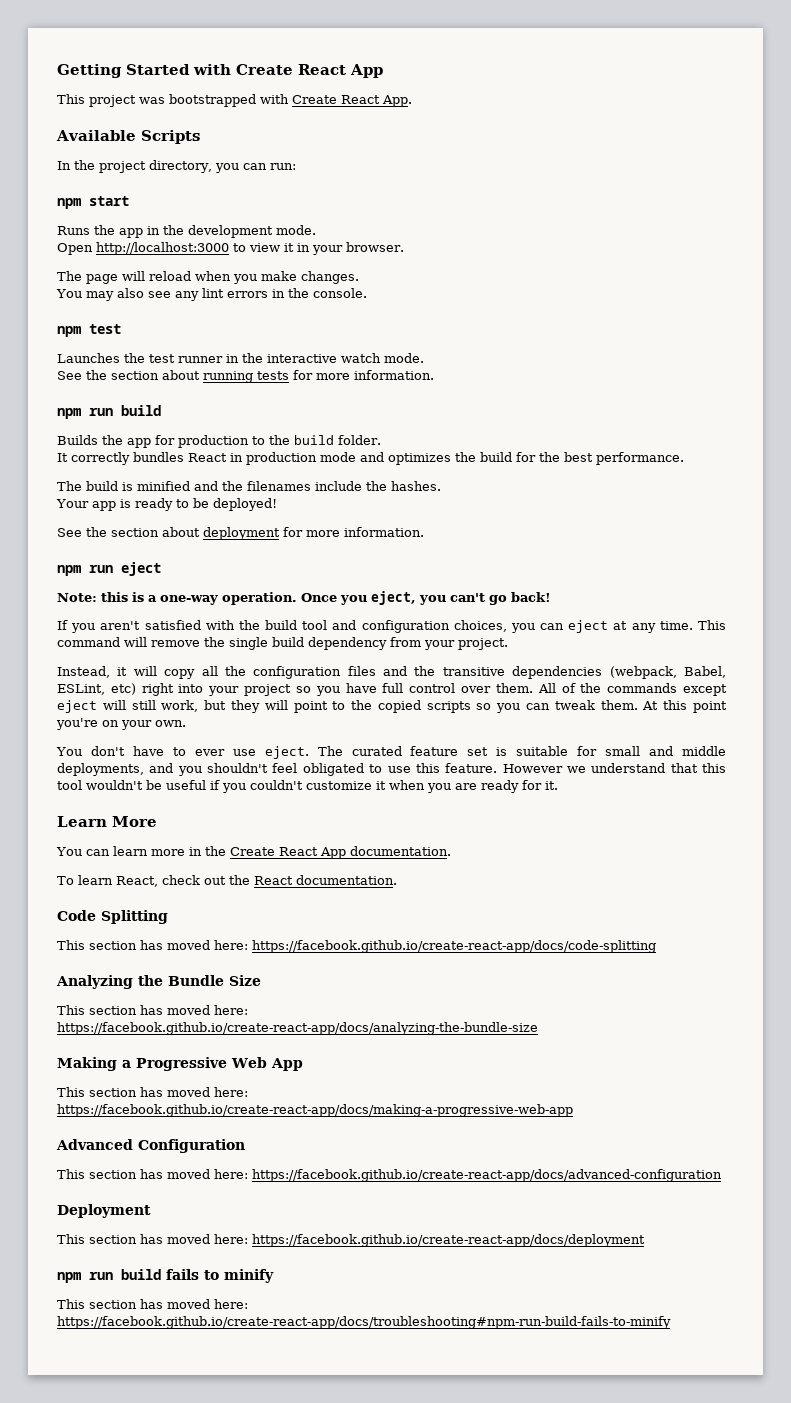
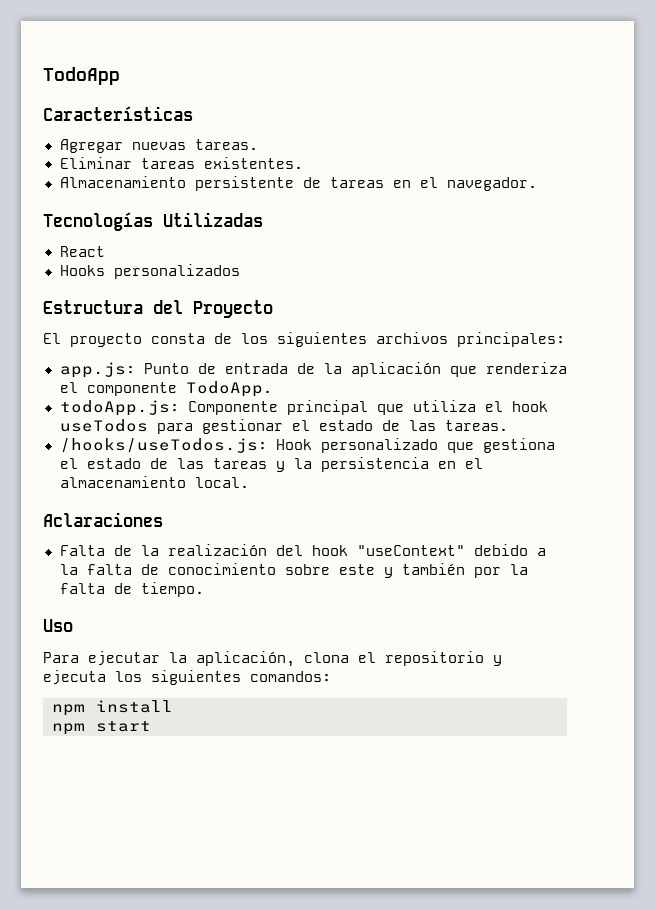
[57,64,383,78] [57,94,412,107] [56,130,200,144] [57,160,296,173] [57,196,129,209] [57,225,316,238] [57,242,404,255] [57,271,359,284] [56,288,367,301] [57,324,121,337] [57,353,424,363] [57,370,434,383] [57,405,161,419] [57,435,381,448] [57,452,684,465] [57,481,441,491] [56,498,277,511] [57,527,424,540] [57,562,161,576] [57,591,551,605] [57,620,726,633] [57,637,508,650] [57,666,726,679] [57,683,728,696] [57,700,727,713] [56,718,186,730] [56,746,726,759] [57,763,726,776] [57,780,558,793] [57,816,157,827] [56,846,451,859] [57,875,397,887] [57,910,168,924] [57,940,656,953] [56,975,261,989] [57,1005,248,1015] [57,1022,538,1035] [57,1057,303,1071] [57,1087,248,1097] [57,1104,573,1117] [56,1139,245,1153] [57,1169,722,1182] [57,1204,151,1218] [57,1234,645,1247] [57,1269,274,1283] [57,1299,248,1309] [57,1316,671,1329] Getting Started with Create React App // This project was bootstrapped with Create React App. // Available Scripts // In the project directory, you can run: // npm start // Runs the app in the development mode. // Open http://localhost:3000 to view it in your browser. // The page will reload when you make changes. // You may also see any lint errors in the console. // npm test // Launches the test runner in the interactive watch mode. // See the section about running tests for more information. // npm run build // Builds the app for production to the build folder. // It correctly bundles React in production mode and optimizes the build for the best performance. // The build is minified and the filenames include the hashes. // Your app is ready to be deployed! // See the section about deployment for more information. // npm run eject // Note: this is a one-way operation. Once you eject, you can't go back! // If you aren't satisfied with the build tool and configuration choices, you can eject at any time. This command will remove the single build dependency from your project. // Instead, it will copy all the configuration files and the transitive dependencies (webpack, Babel, ESLint, etc) right into your project so you have full control over them. All of the commands except eject will still work, but they will point to the copied scripts so you can tweak them. At this point you're on your own. // You don't have to ever use eject. The curated feature set is suitable for small and middle deployments, and you shouldn't feel obligated to use this feature. However we understand that this tool wouldn't be useful if you couldn't customize it when you are ready for it. // Learn More // You can learn more in the Create React App documentation. // To learn React, check out the React documentation. // Code Splitting // This section has moved here: https://facebook.github.io/create-react-app/docs/code-splitting // Analyzing the Bundle Size // This section has moved here: https://facebook.github.io/create-react-app/docs/analyzing-the-bundle-size // Making a Progressive Web App // This section has moved here: https://facebook.github.io/create-react-app/docs/making-a-progressive-web-app // Advanced Configuration // This section has moved here: https://facebook.github.io/create-react-app/docs/advanced-configuration // Deployment // This section has moved here: https://facebook.github.io/create-react-app/docs/deployment // npm run build fails to minify // This section has moved here: https://facebook.github.io/create-react-app/docs/troubleshooting#npm-run-build-fails-to-minify -> [43,67,120,85] [43,106,193,121] [59,139,258,153] [59,157,303,169] [59,176,537,191] [43,212,263,231] [59,246,105,257] [59,264,240,279] [43,300,273,318] [43,332,565,347] [59,362,567,378] [59,381,272,397] [59,400,548,416] [59,419,508,434] [59,438,555,453] [59,457,483,472] [59,476,249,488] [43,512,163,527] [59,544,546,556] [59,563,528,578] [59,582,204,597] [43,619,73,632] [43,651,502,667] [43,670,331,685] [52,700,173,716] [52,721,151,735] TodoApp // Características // Agregar nuevas tareas. // Eliminar tareas existentes. // Almacenamiento persistente de tareas en el navegador. // Tecnologías Utilizadas // React // Hooks personalizados // Estructura del Proyecto // El proyecto consta de los siguientes archivos principales: // app.js: Punto de entrada de la aplicación que renderiza el componente TodoApp. // todoApp.js: Componente principal que utiliza el hook useTodos para gestionar el estado de las tareas. // /hooks/useTodos.js: Hook personalizado que gestiona el estado de las tareas y la persistencia en el almacenamiento local. // Aclaraciones // Falta de la realización del hook "useContext" debido a la falta de conocimiento sobre este y también por la falta de tiempo. // Uso // Para ejecutar la aplicación, clona el repositorio y ejecuta los siguientes comandos: // npm install // npm start

